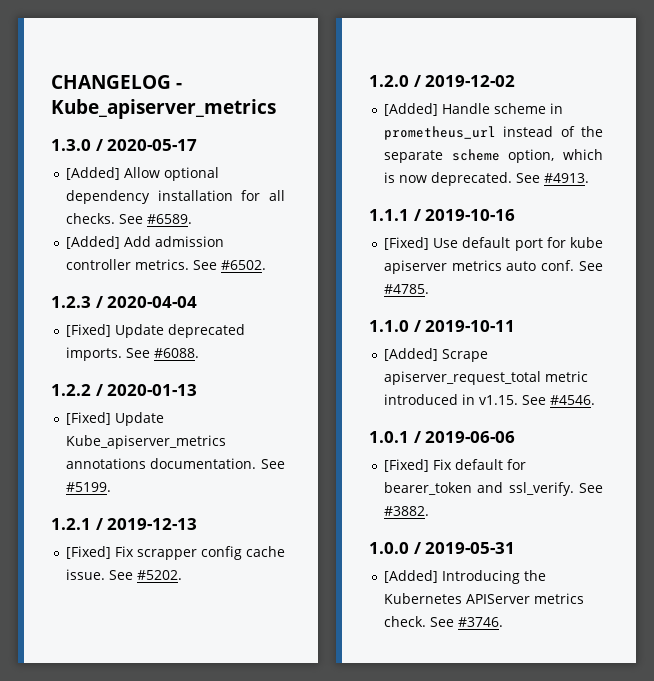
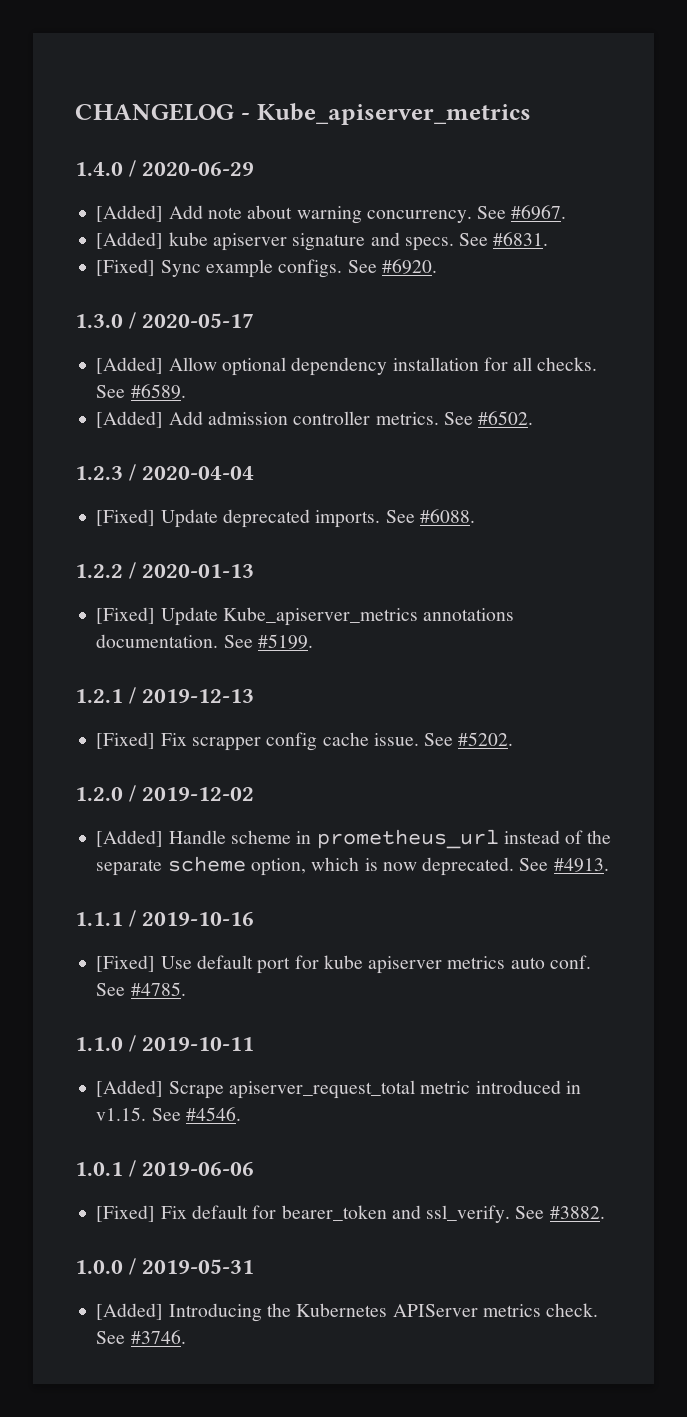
(276, 109) none -> [75,160,255,177] [96,205,567,224] [96,232,549,251] [96,259,437,278] // 1.4.0 / 2020-06-29 // [Added] Add note about warning concurrency. See #6967. // [Added] kube apiserver signature and specs. See #6831. // [Fixed] Sync example configs. See #6920.

